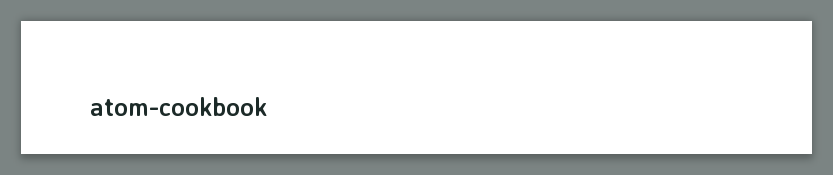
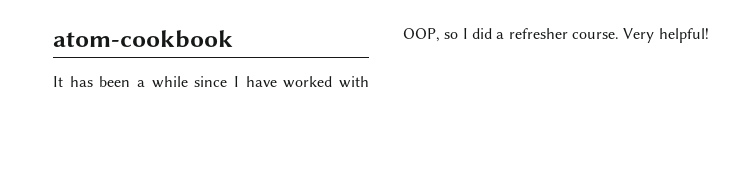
(267, 106) none -> [53,76,369,88] [403,28,709,43] // It has been a while since I have worked with OOP, so I did a refresher course. Very helpful!

